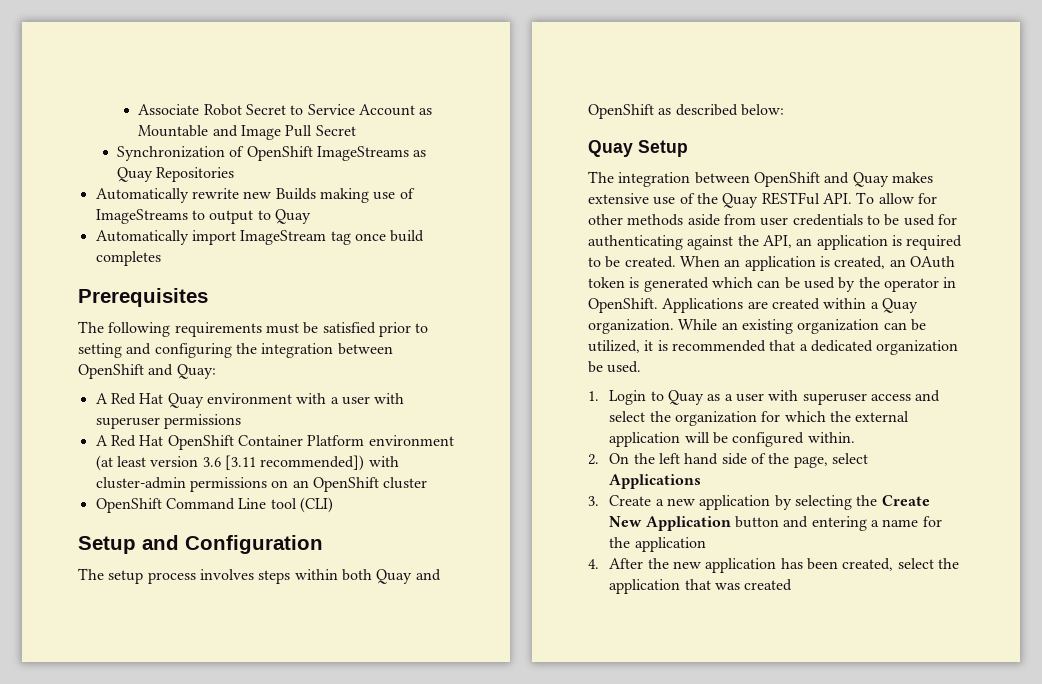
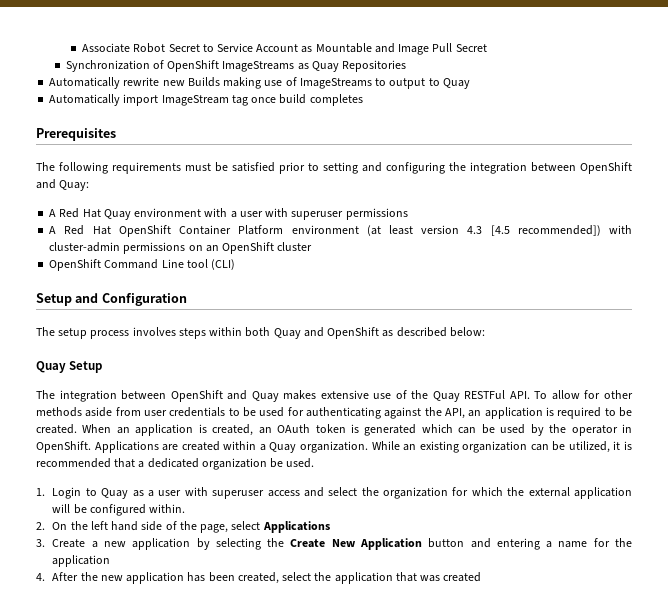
[202,455,256,470] 3.6 [3.11 -> [467,225,510,236] 4.3 [4.5

